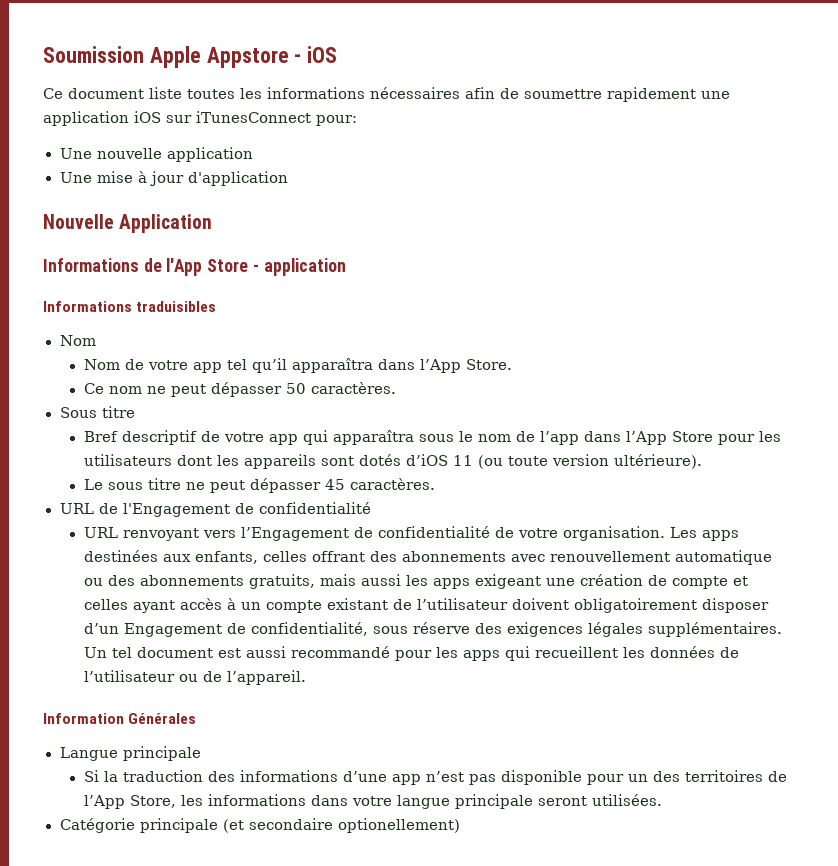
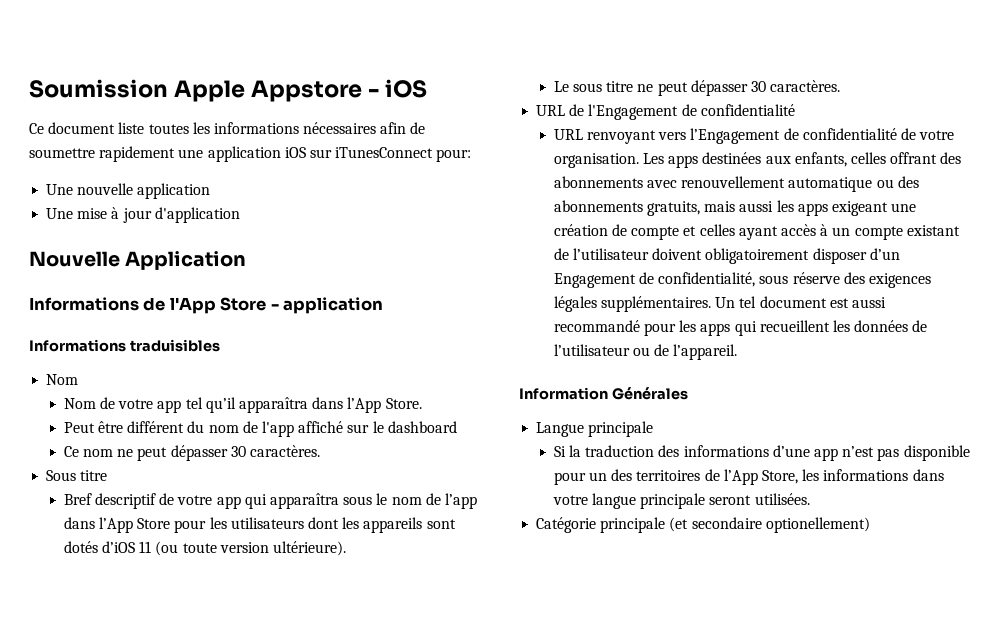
(512, 364) none -> [63,421,457,437] // Peut être différent du nom de l'app affiché sur le dashboard
[285,383,306,394] 50 -> [230,446,246,457] 30
[324,479,345,490] 45 -> [750,81,766,92] 30

